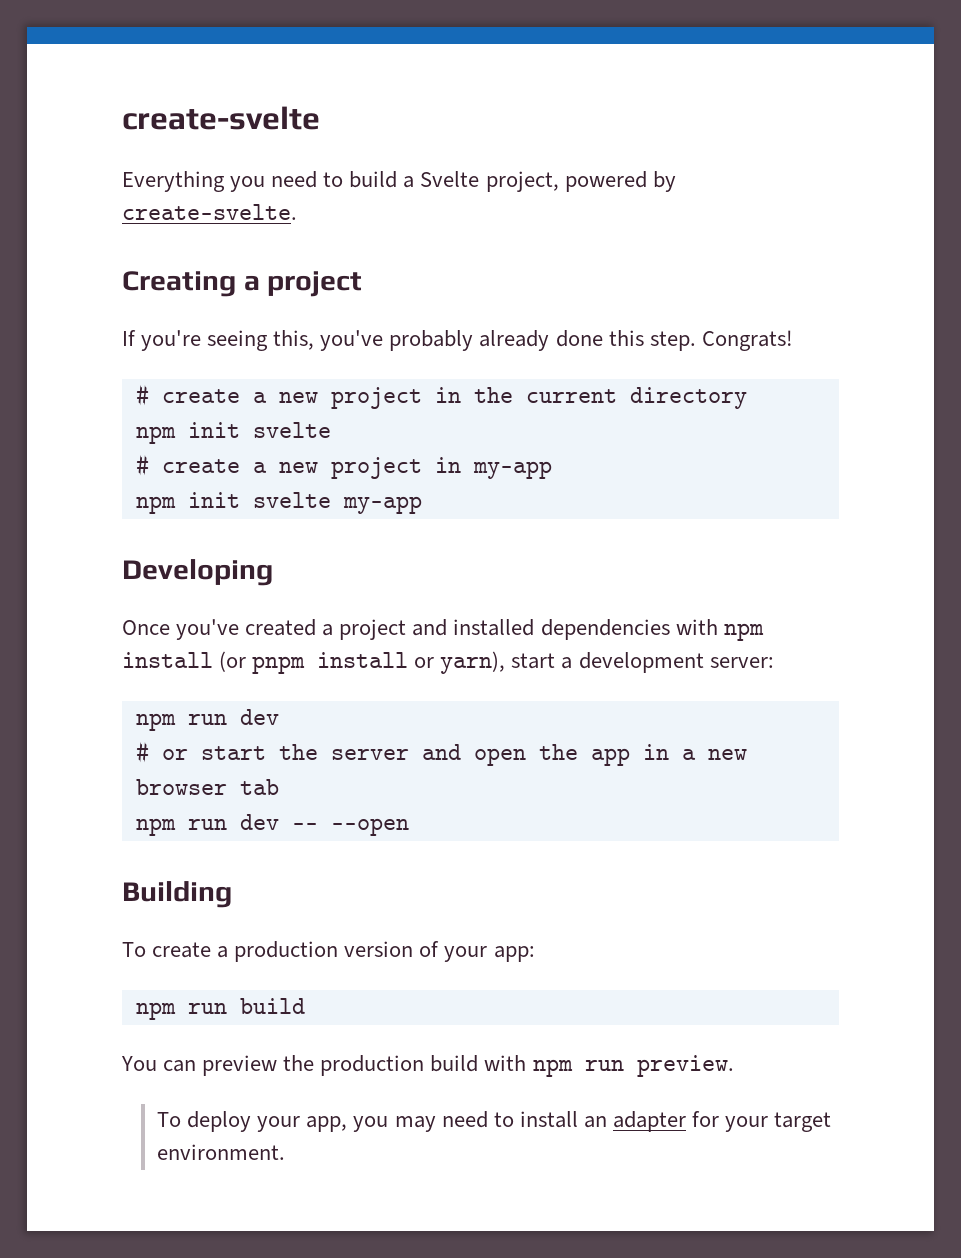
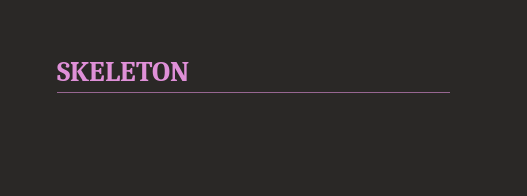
[122,106,320,130] [122,171,676,192] [122,204,297,220] [122,271,363,297] [122,330,793,351] [135,384,747,409] [135,422,331,444] [135,454,552,479] [135,492,422,514] [122,559,273,586] [122,619,764,641] [122,651,774,674] [135,709,279,731] [135,741,747,766] [135,779,279,795] [135,814,409,836] [122,881,232,908] [122,941,535,962] [135,998,305,1020] [121,1055,734,1077] [157,1111,832,1132] [157,1144,286,1160] create-svelte // Everything you need to build a Svelte project, powered by create-svelte. // Creating a project // If you're seeing this, you've probably already done this step. Congrats! // # create a new project in the current directory // npm init svelte // # create a new project in my-app // npm init svelte my-app // Developing // Once you've created a project and installed dependencies with npm install (or pnpm install or yarn), start a development server: // npm run dev // # or start the server and open the app in a new browser tab // npm run dev -- --open // Building // To create a production version of your app: // npm run build // You can preview the production build with npm run preview. // To deploy your app, you may need to install an adapter for your target environment. -> [57,62,189,81] SKELETON

